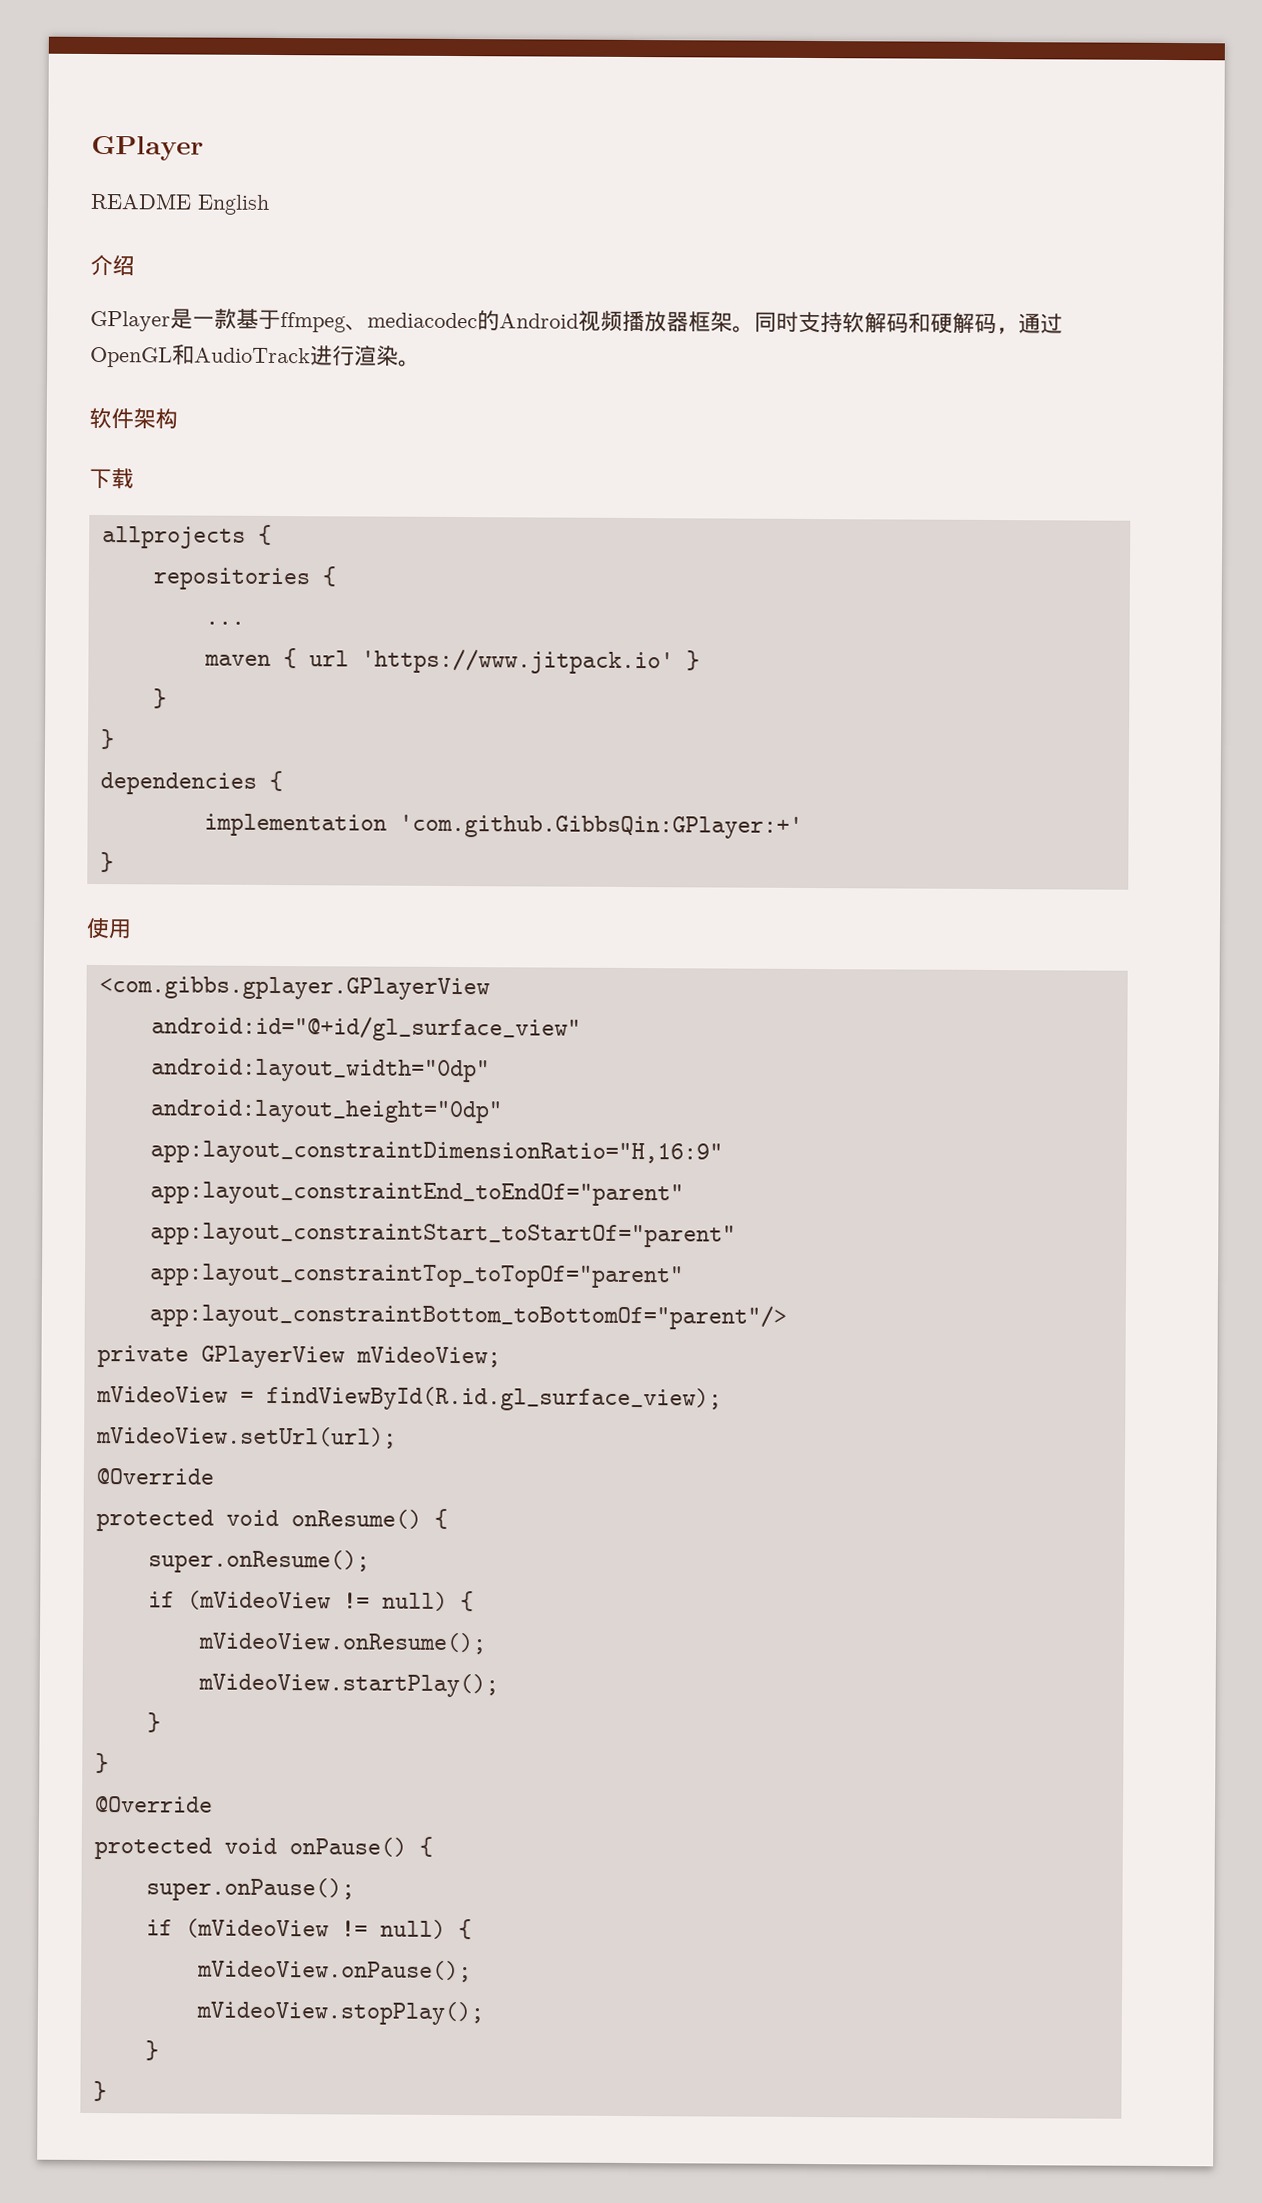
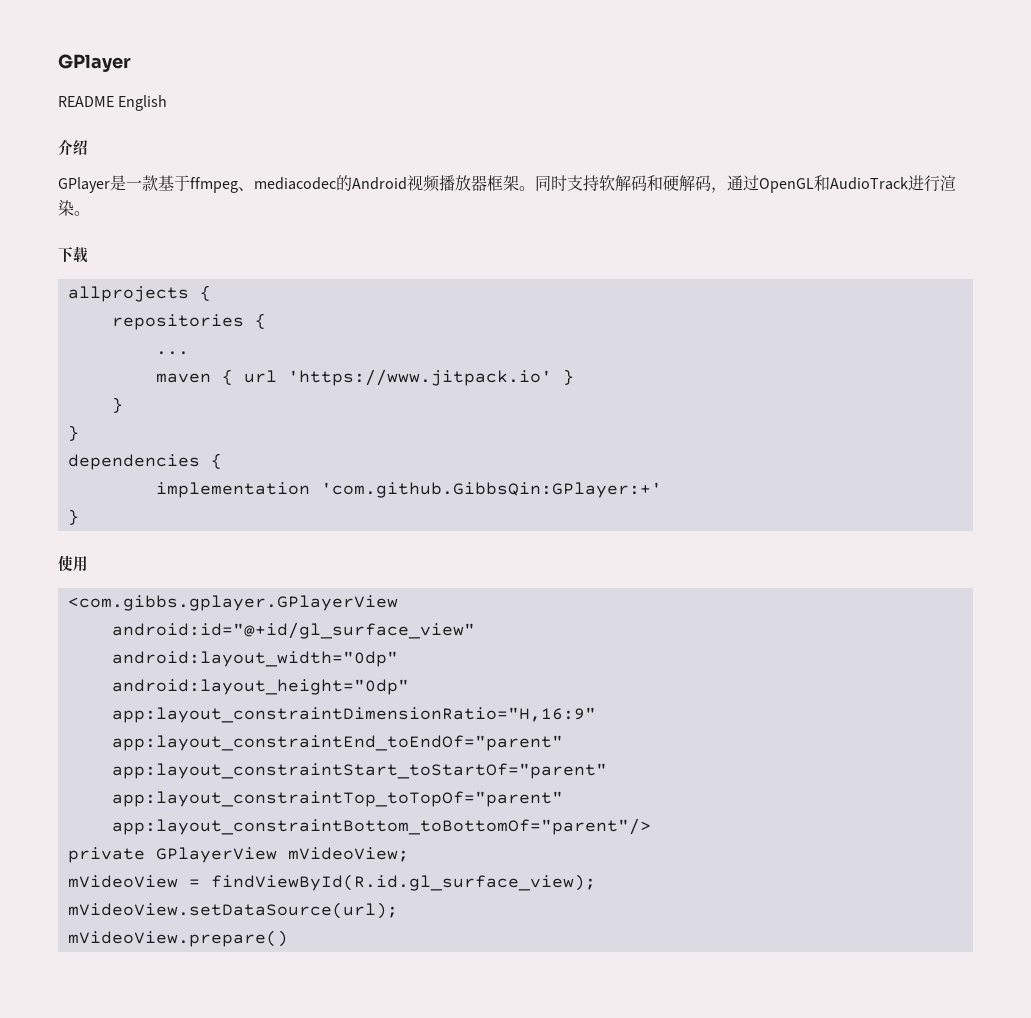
[89,407,178,430] // 软件架构 -> (90, 213) none
[95,1426,397,1449] [95,1468,214,1485] [95,1508,448,1532] [147,1549,370,1574] [147,1590,474,1612] [197,1631,487,1655] [197,1672,499,1698] [146,1712,161,1733] [94,1753,109,1774] [94,1796,213,1813] [93,1836,433,1860] [145,1877,355,1902] [145,1918,472,1940] [196,1959,472,1983] [195,2000,484,2026] [144,2040,159,2061] [92,2081,107,2102] mVideoView.setUrl(url); // @Override // protected void onResume() { // super.onResume(); // if (mVideoView != null) { // mVideoView.onResume(); // mVideoView.startPlay(); // } // } // @Override // protected void onPause() { // super.onPause(); // if (mVideoView != null) { // mVideoView.onPause(); // mVideoView.stopPlay(); // } // } -> [67,902,398,919] [67,930,288,947] mVideoView.setDataSource(url); // mVideoView.prepare()

